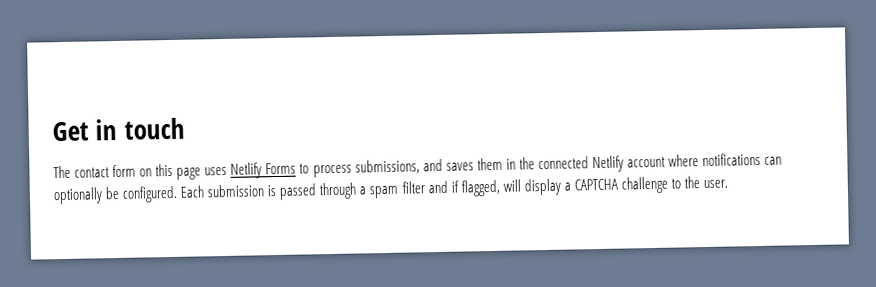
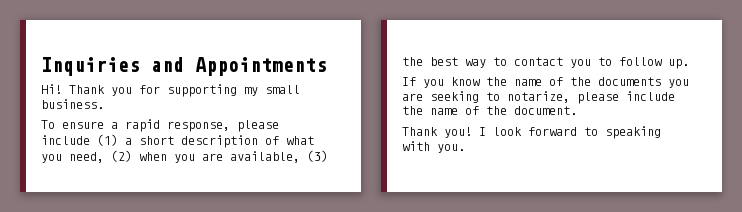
[52,117,185,142] [53,152,783,180] [53,176,729,205] Get in touch // The contact form on this page uses Netlify Forms to process submissions, and saves them in the connected Netlify account where notifications can optionally be configured. Each submission is passed through a spam filter and if flagged, will display a CAPTCHA challenge to the user. -> [41,57,327,76] [41,84,300,97] [41,99,104,109] [41,119,279,132] [41,134,314,148] [41,150,328,163] [402,57,689,69] [402,77,689,88] [402,91,675,104] [402,106,577,115] [402,126,661,139] [402,141,465,153] Inquiries and Appointments // Hi! Thank you for supporting my small business. // To ensure a rapid response, please include (1) a short description of what you need, (2) when you are available, (3) the best way to contact you to follow up. // If you know the name of the documents you are seeking to notarize, please include the name of the document. // Thank you! I look forward to speaking with you.

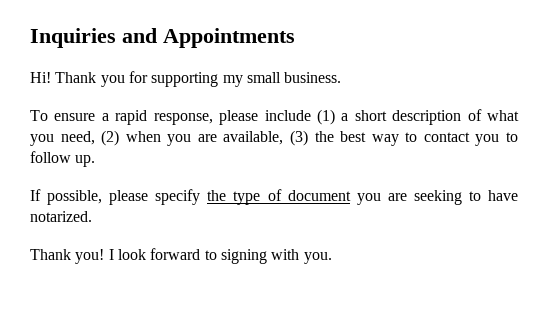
[423,77,689,88] [402,91,675,104] [402,106,577,115] you know the name of the documents you are seeking to notarize, please include the name of the document. -> [47,189,518,205] [30,211,92,222] possible, please specify the type of document you are seeking to have notarized.
[605,126,661,139] speaking -> [220,249,267,264] signing

